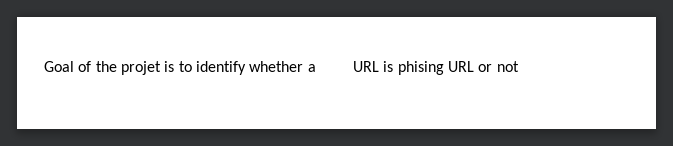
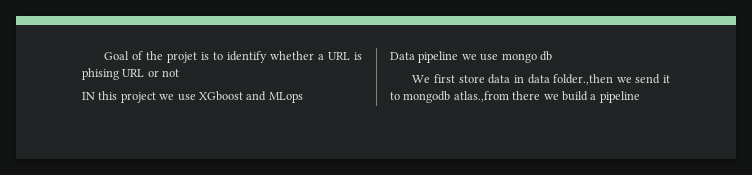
(519, 66) none -> [82,91,303,103] [390,51,552,63] [412,74,670,85] [390,91,640,103] // IN this project we use XGboost and MLops // Data pipeline we use mongo db // We first store data in data folder.,then we send it to mongodb atlas.,from there we build a pipeline

